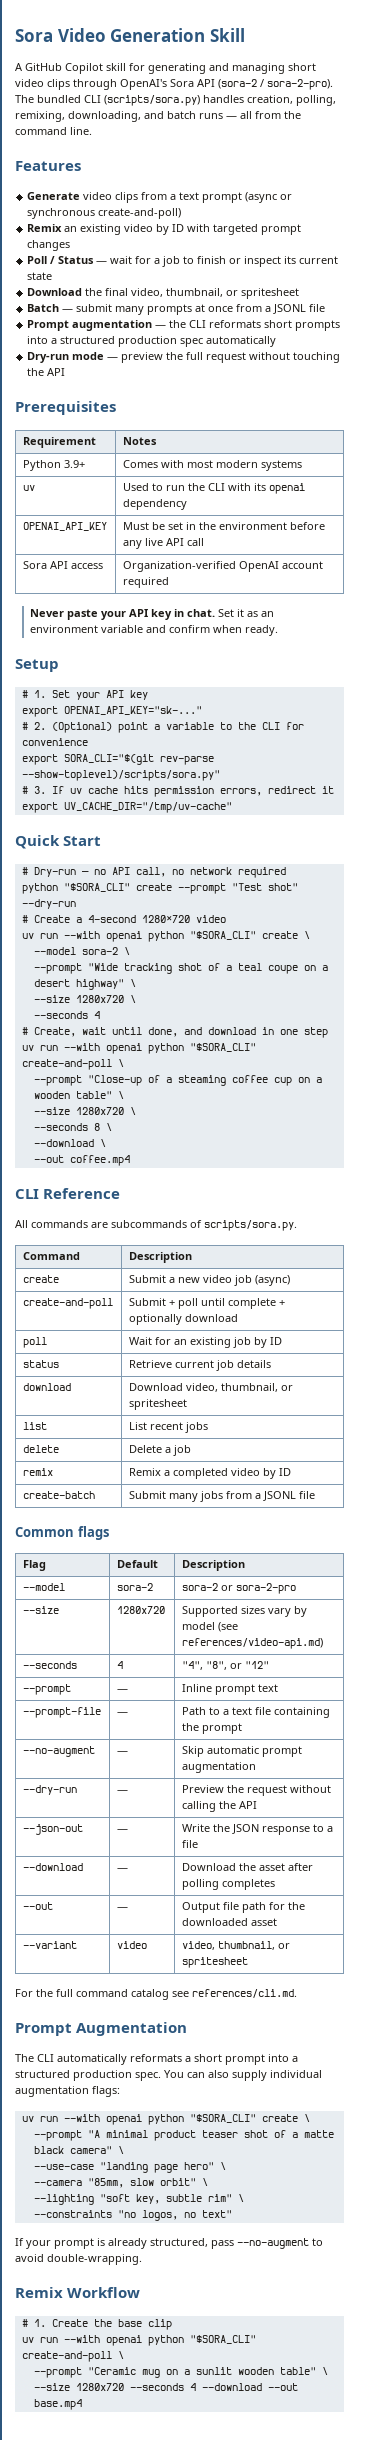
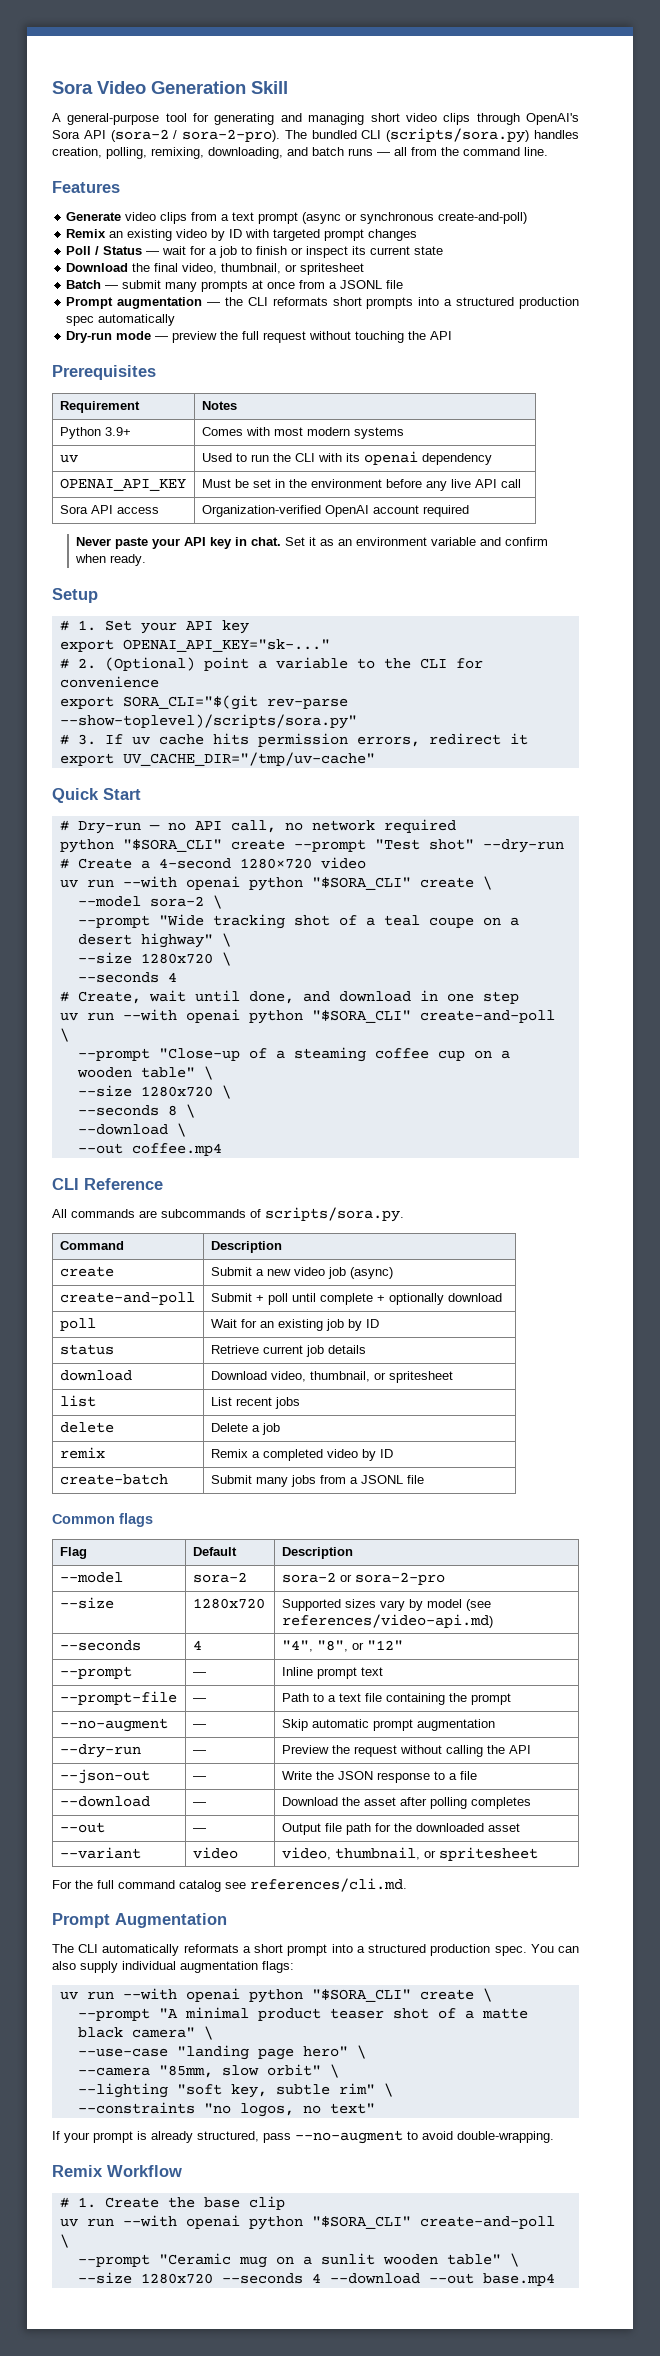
[25,63,126,74] GitHub Copilot skill -> [67,113,187,125] general-purpose tool

